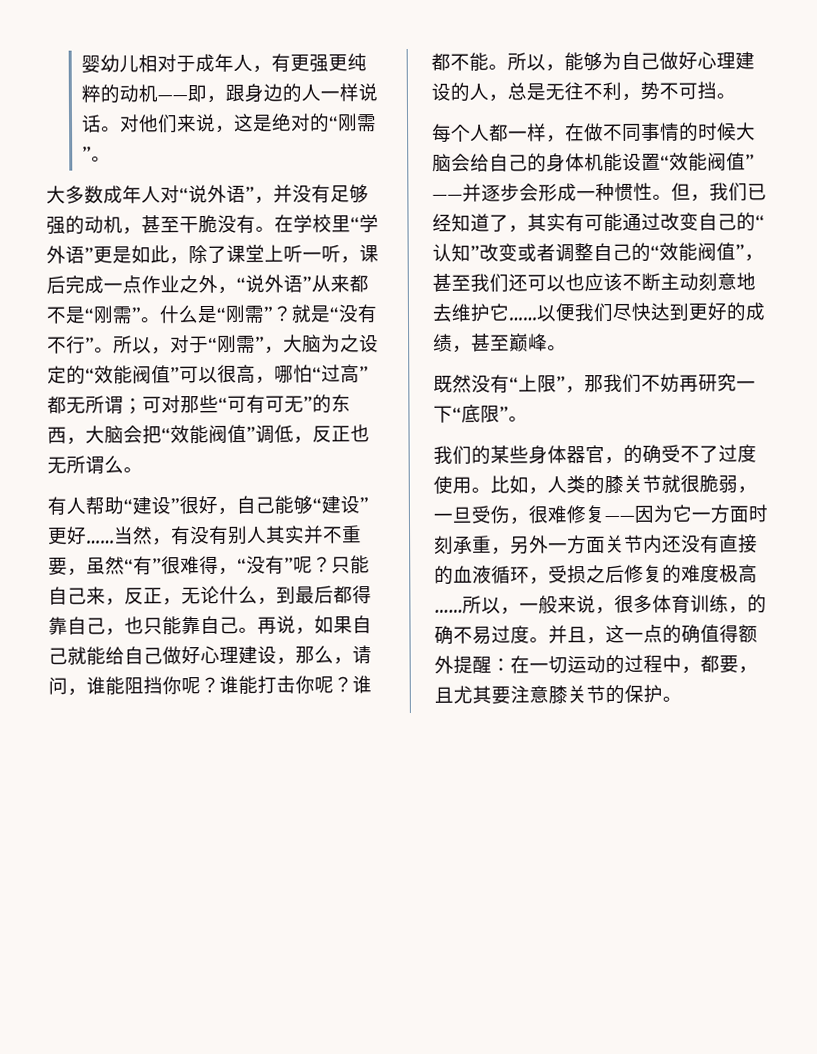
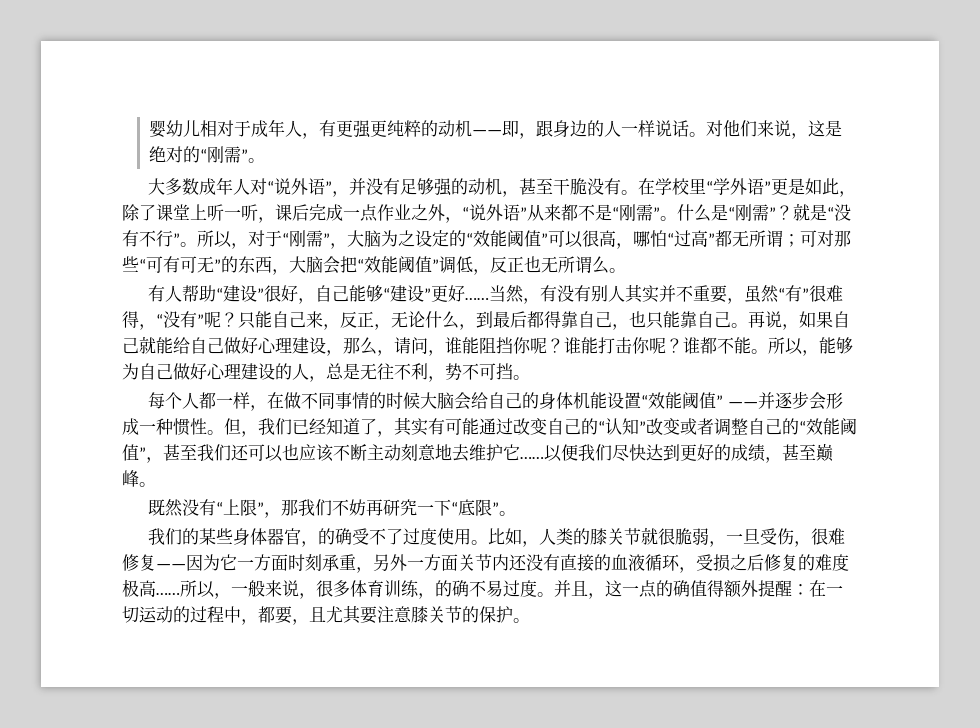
[132,365,152,385] 阀 -> [507,230,524,247] 阈
[208,424,228,444] 阀 -> [398,256,415,273] 阈
[707,152,727,172] 阀 -> [682,392,700,409] 阈
[697,242,717,262] 阀 -> [840,418,857,435] 阈

